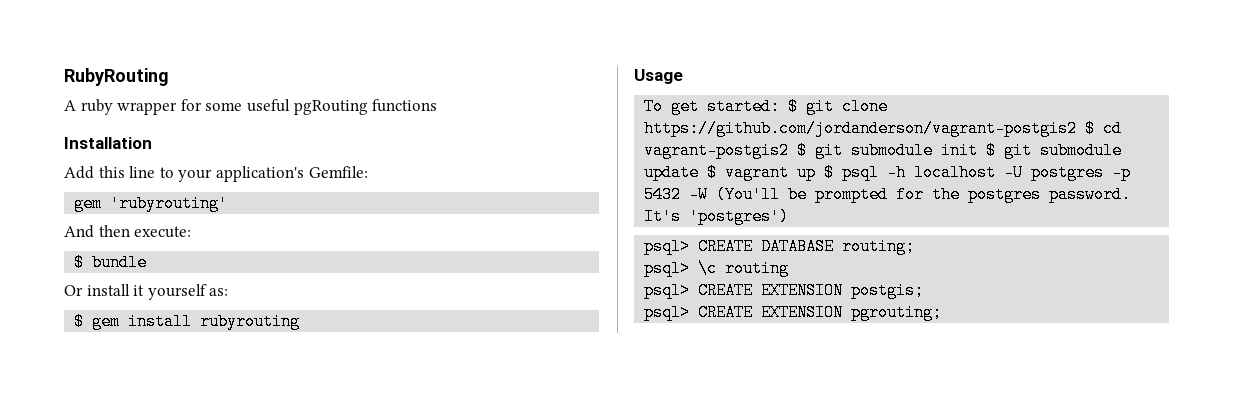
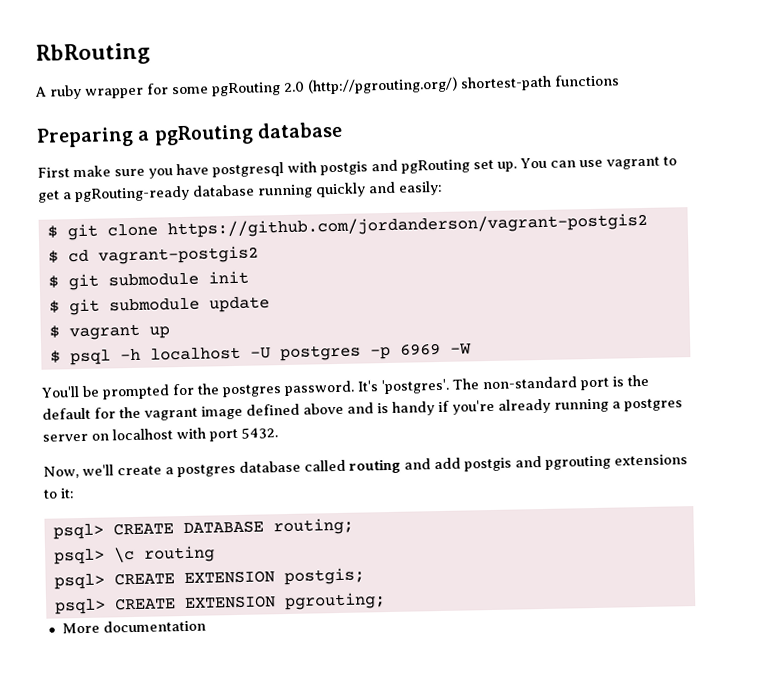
[64,68,169,86] RubyRouting -> [35,42,151,66] RbRouting
[246,99,438,115] [64,137,152,149] [64,166,368,182] [74,195,229,212] [64,225,192,238] [74,254,148,271] [64,284,229,300] [74,313,301,330] [634,69,683,84] [644,98,781,115] useful pgRouting functions // Installation // Add this line to your application's Gemfile: // gem 'rubyrouting' // And then execute: // $ bundle // Or install it yourself as: // $ gem install rubyrouting // Usage // To get started: -> [211,74,620,97] [36,121,343,148] [37,156,677,179] [38,180,443,203] pgRouting 2.0 (http://pgrouting.org/) shortest-path functions // Preparing a pgRouting database // First make sure you have postgresql with postgis and pgRouting set up. You can use vagrant to get a pgRouting-ready database running quickly and easily: //
(1078, 128) none -> (648, 225) //
(790, 150) none -> (259, 255) //
(979, 150) none -> (249, 277) //
(700, 172) none -> (270, 304) //
(817, 172) none -> (170, 332) //
[644,186,682,203] 5432 -> [399,342,441,356] 6969
[716,186,781,203] (You'll -> [41,386,80,398] // You'll
[689,208,790,225] 'postgres') -> [380,374,649,395] [42,398,683,421] [42,427,278,442] [43,454,688,479] [43,488,75,499] 'postgres'. The non-standard port is the default for the vagrant image defined above and is handy if you're already running a postgres server on localhost with port 5432. // Now, we'll create a postgres database called routing and add postgis and pgrouting extensions to it:
(943, 312) none -> [61,619,206,634] // More documentation

